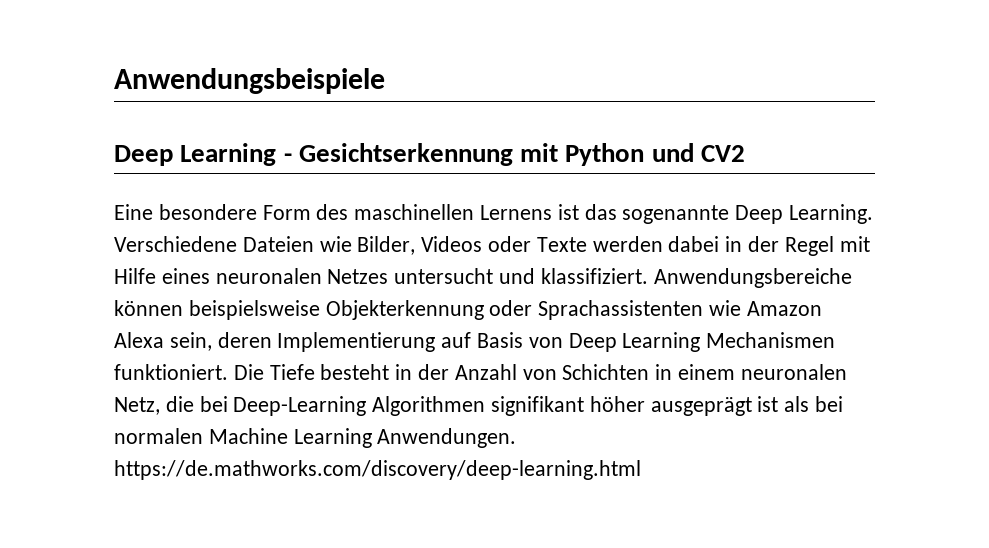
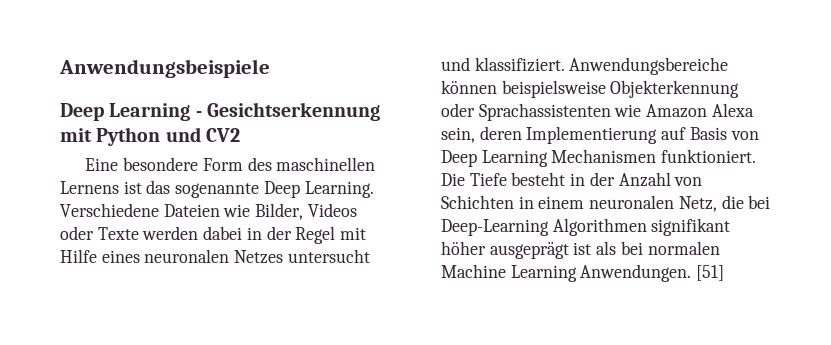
[114,460,641,480] https://de.mathworks.com/discovery/deep-learning.html -> [696,265,725,281] [51]

